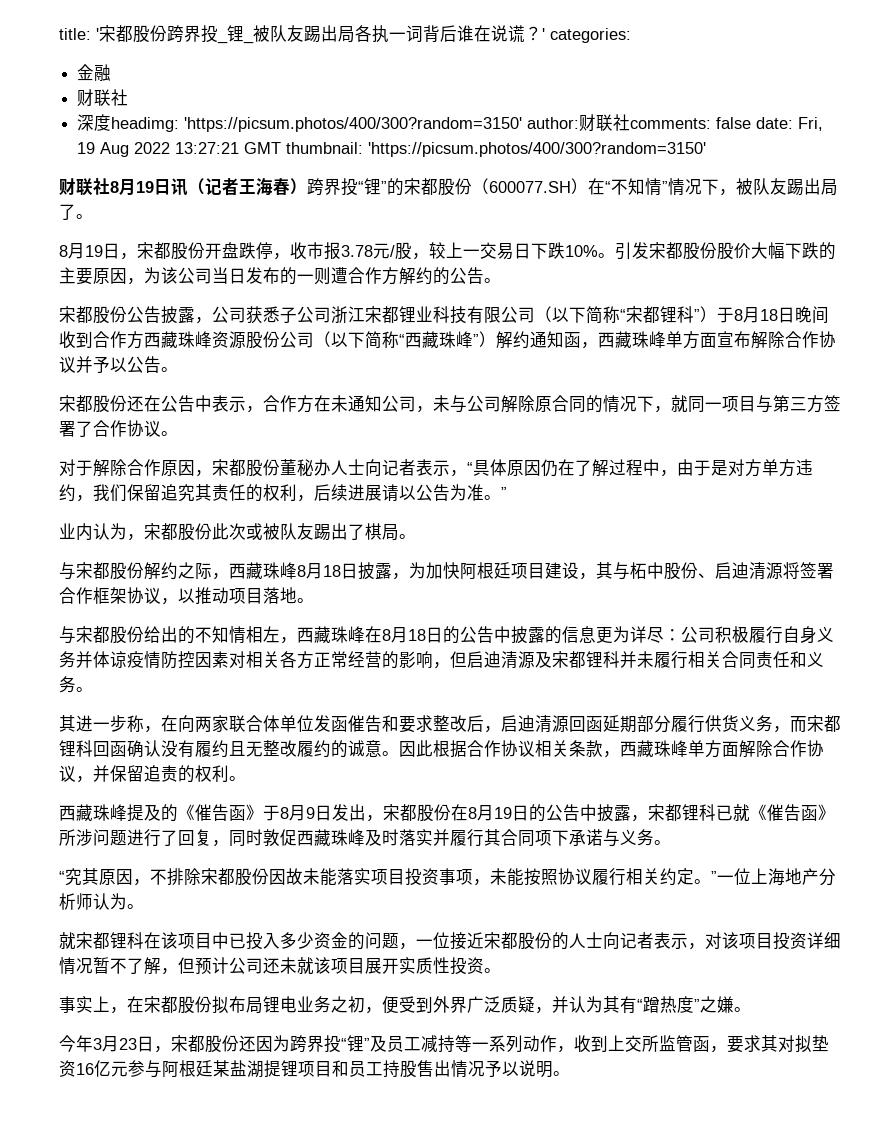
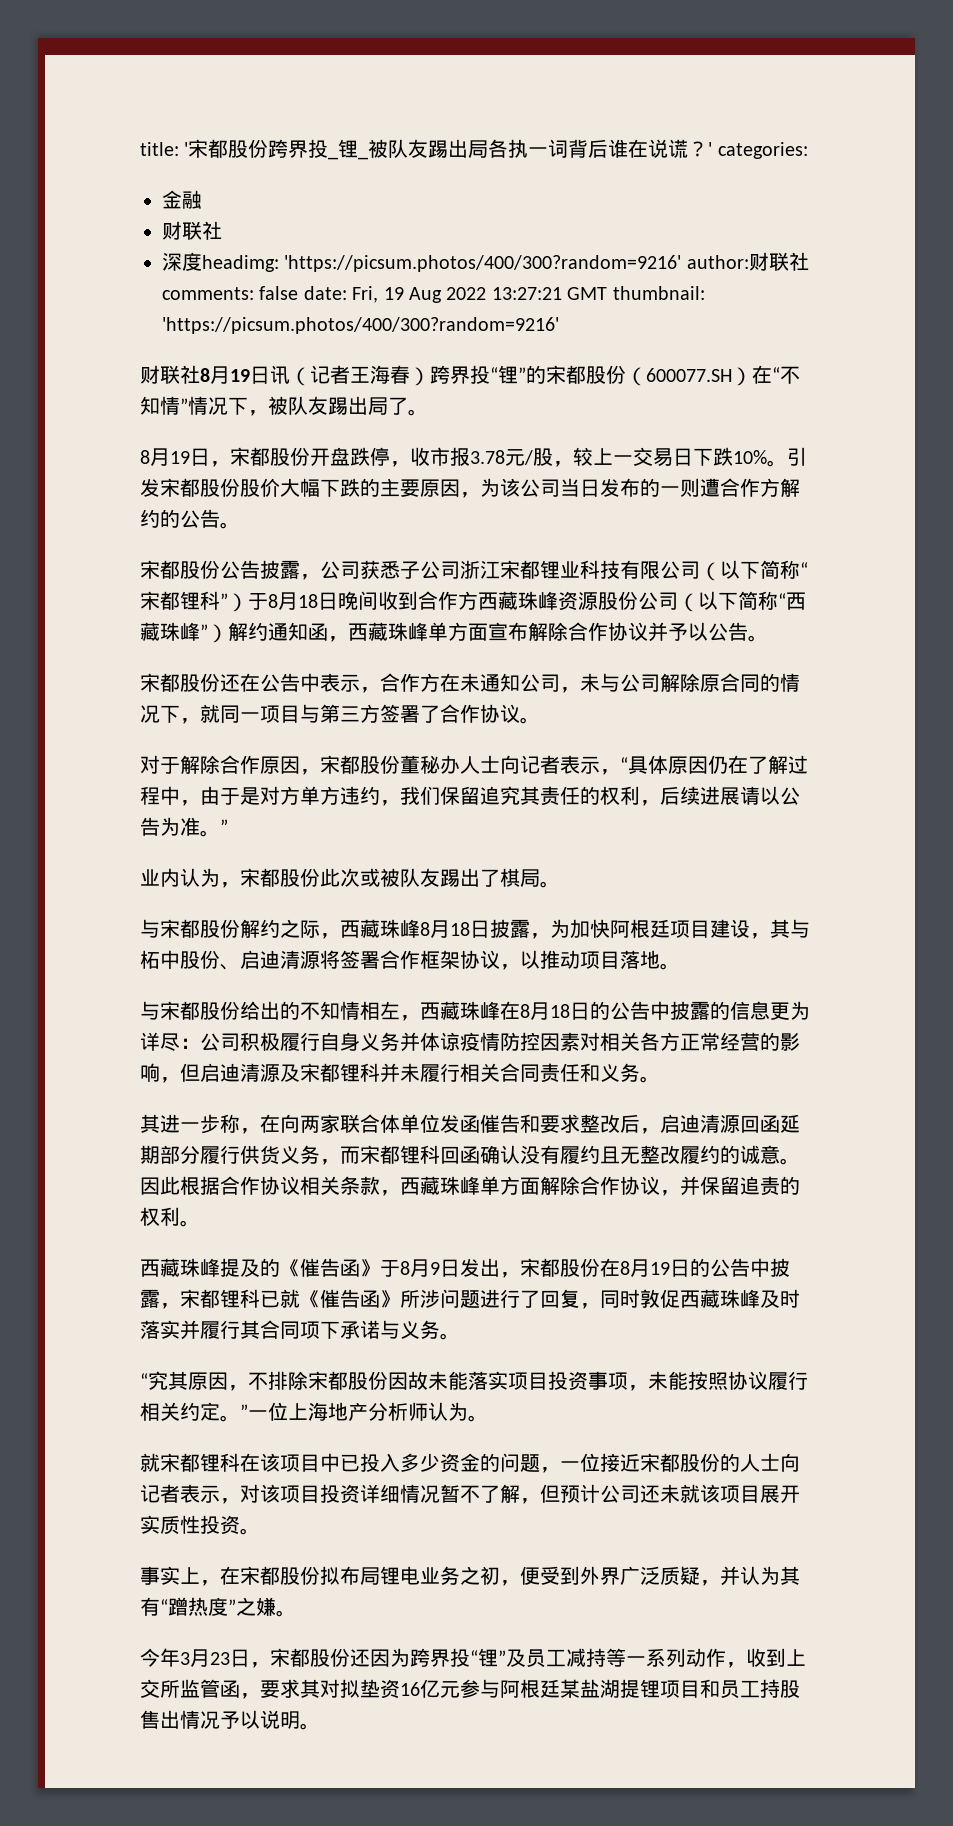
[184,117,523,132] 'https://picsum.photos/400/300?random=3150' -> [284,255,682,272] 'https://picsum.photos/400/300?random=9216'
[368,142,707,157] 'https://picsum.photos/400/300?random=3150' -> [162,317,559,334] 'https://picsum.photos/400/300?random=9216'

